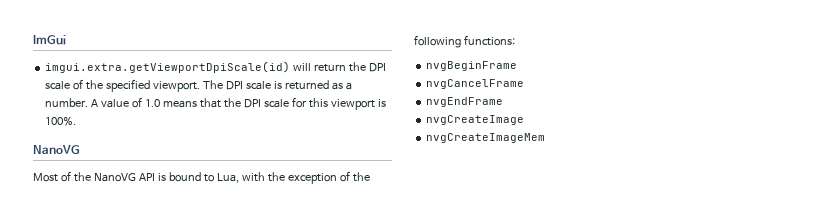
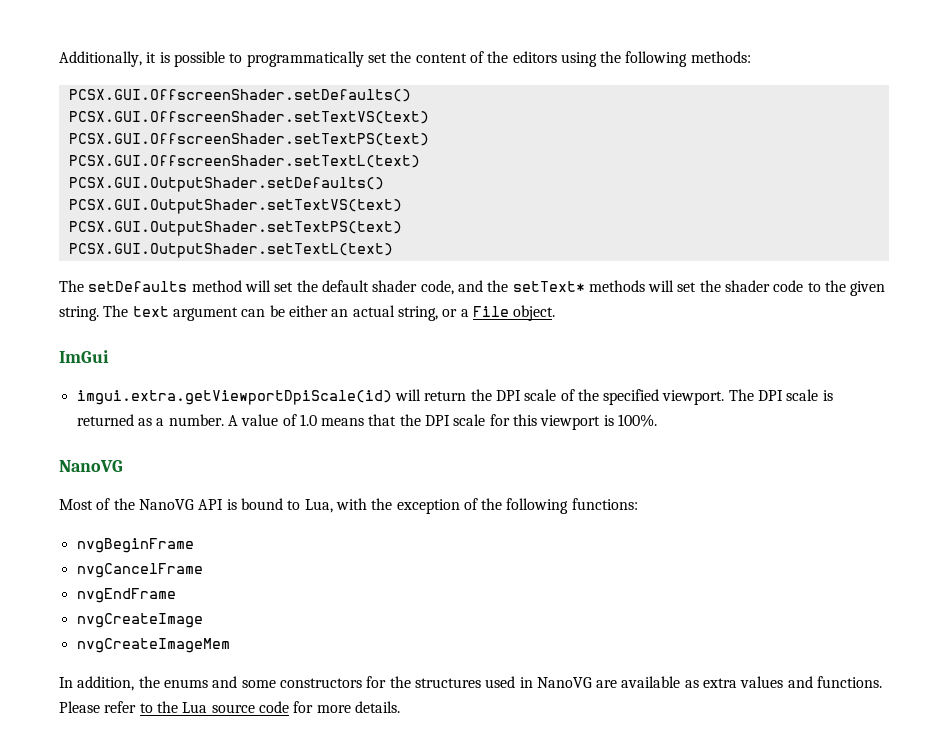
(33, 40) none -> [59,51,751,67] [68,89,411,102] [68,111,429,124] [68,133,429,146] [68,155,420,168] [68,177,384,192] [68,199,402,214] [68,221,402,236] [68,243,393,258] [59,280,886,296] [59,305,556,321] Additionally, it is possible to programmatically set the content of the editors using the following methods: // PCSX.GUI.OffscreenShader.setDefaults() // PCSX.GUI.OffscreenShader.setTextVS(text) // PCSX.GUI.OffscreenShader.setTextPS(text) // PCSX.GUI.OffscreenShader.setTextL(text) // PCSX.GUI.OutputShader.setDefaults() // PCSX.GUI.OutputShader.setTextVS(text) // PCSX.GUI.OutputShader.setTextPS(text) // PCSX.GUI.OutputShader.setTextL(text) // The setDefaults method will set the default shader code, and the setText* methods will set the shader code to the given string. The text argument can be either an actual string, or a File object. //
(546, 138) none -> [59,676,883,691] [59,701,400,713] // In addition, the enums and some constructors for the structures used in NanoVG are available as extra values and functions. Please refer to the Lua source code for more details.

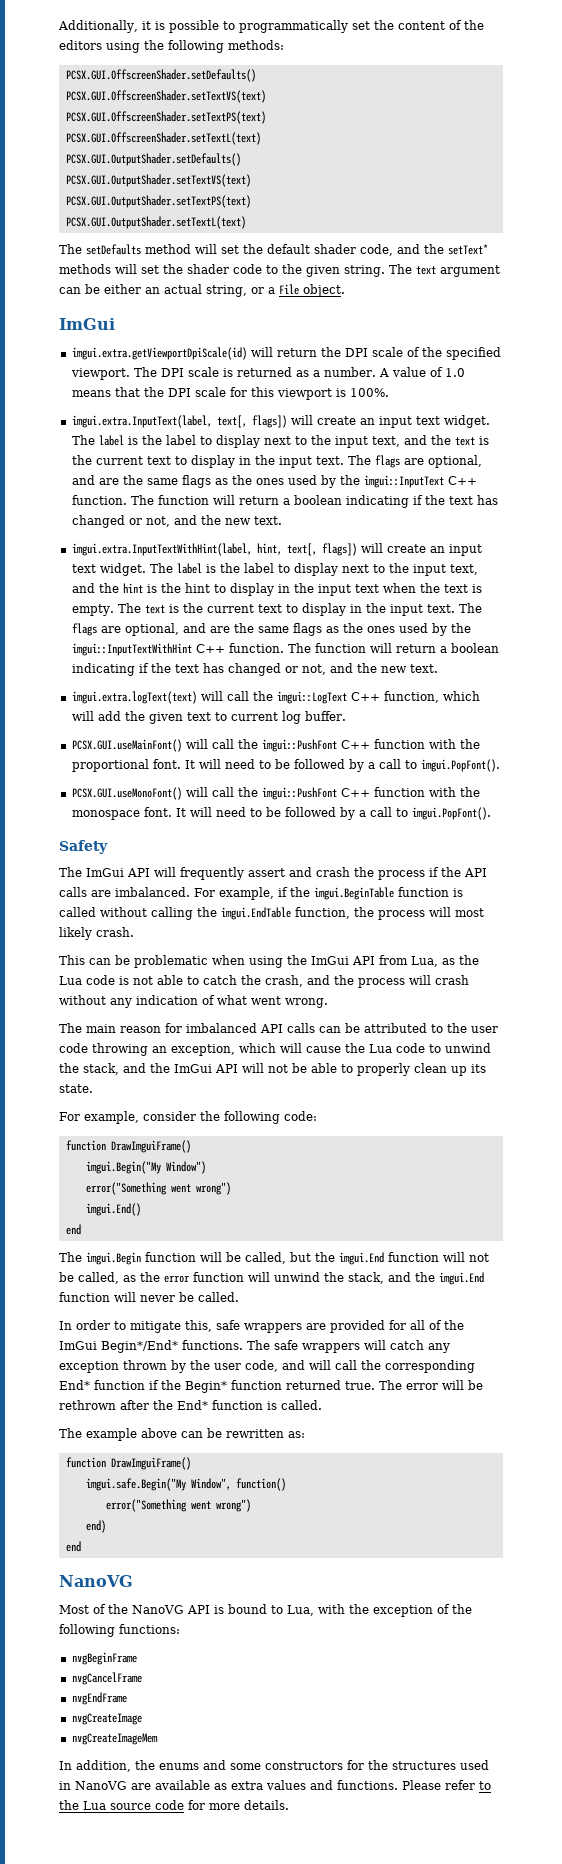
(658, 420) none -> [71,415,490,428] [71,435,489,448] [71,455,482,468] [71,475,477,488] [71,495,498,508] [71,515,282,528] [71,543,482,556] [71,563,478,576] [71,583,482,596] [71,603,482,616] [71,623,471,636] [71,643,499,656] [71,663,438,676] [71,691,480,704] [71,711,346,724] [71,739,480,752] [71,759,500,772] [71,787,480,800] [71,807,491,820] [59,840,108,854] [59,867,487,880] [59,887,463,900] [59,907,484,920] [59,927,134,940] [59,955,479,968] [59,975,469,988] [59,995,328,1008] [59,1023,498,1033] [59,1043,491,1056] [59,1063,486,1076] [59,1084,93,1093] [59,1111,317,1124] [65,1140,191,1153] [85,1161,206,1174] [85,1182,231,1195] [85,1203,141,1216] [65,1224,81,1235] [59,1252,489,1265] [59,1272,484,1285] [59,1292,239,1302] [59,1320,464,1333] [59,1340,450,1353] [59,1360,475,1373] [59,1380,483,1393] [59,1400,322,1410] [59,1428,305,1441] [65,1457,191,1470] [85,1478,286,1491] [105,1499,251,1512] [85,1520,106,1533] [65,1541,81,1552] // imgui.extra.InputText(label, text[, flags]) will create an input text widget. The label is the label to display next to the input text, and the text is the current text to display in the input text. The flags are optional, and are the same flags as the ones used by the imgui::InputText C++ function. The function will return a boolean indicating if the text has changed or not, and the new text. // imgui.extra.InputTextWithHint(label, hint, text[, flags]) will create an input text widget. The label is the label to display next to the input text, and the hint is the hint to display in the input text when the text is empty. The text is the current text to display in the input text. The flags are optional, and are the same flags as the ones used by the imgui::InputTextWithHint C++ function. The function will return a boolean indicating if the text has changed or not, and the new text. // imgui.extra.logText(text) will call the imgui::LogText C++ function, which will add the given text to current log buffer. // PCSX.GUI.useMainFont() will call the imgui::PushFont C++ function with the proportional font. It will need to be followed by a call to imgui.PopFont(). // PCSX.GUI.useMonoFont() will call the imgui::PushFont C++ function with the monospace font. It will need to be followed by a call to imgui.PopFont(). // Safety // The ImGui API will frequently assert and crash the process if the API calls are imbalanced. For example, if the imgui.BeginTable function is called without calling the imgui.EndTable function, the process will most likely crash. // This can be problematic when using the ImGui API from Lua, as the Lua code is not able to catch the crash, and the process will crash without any indication of what went wrong. // The main reason for imbalanced API calls can be attributed to the user code throwing an exception, which will cause the Lua code to unwind the stack, and the ImGui API will not be able to properly clean up its state. // For example, consider the following code: // function DrawImguiFrame() // imgui.Begin("My Window") // error("Something went wrong") // imgui.End() // end // The imgui.Begin function will be called, but the imgui.End function will not be called, as the error function will unwind the stack, and the imgui.End function will never be called. // In order to mitigate this, safe wrappers are provided for all of the ImGui Begin*/End* functions. The safe wrappers will catch any exception thrown by the user code, and will call the corresponding End* function if the Begin* function returned true. The error will be rethrown after the End* function is called. // The example above can be rewritten as: // function DrawImguiFrame() // imgui.safe.Begin("My Window", function() // error("Something went wrong") // end) // end

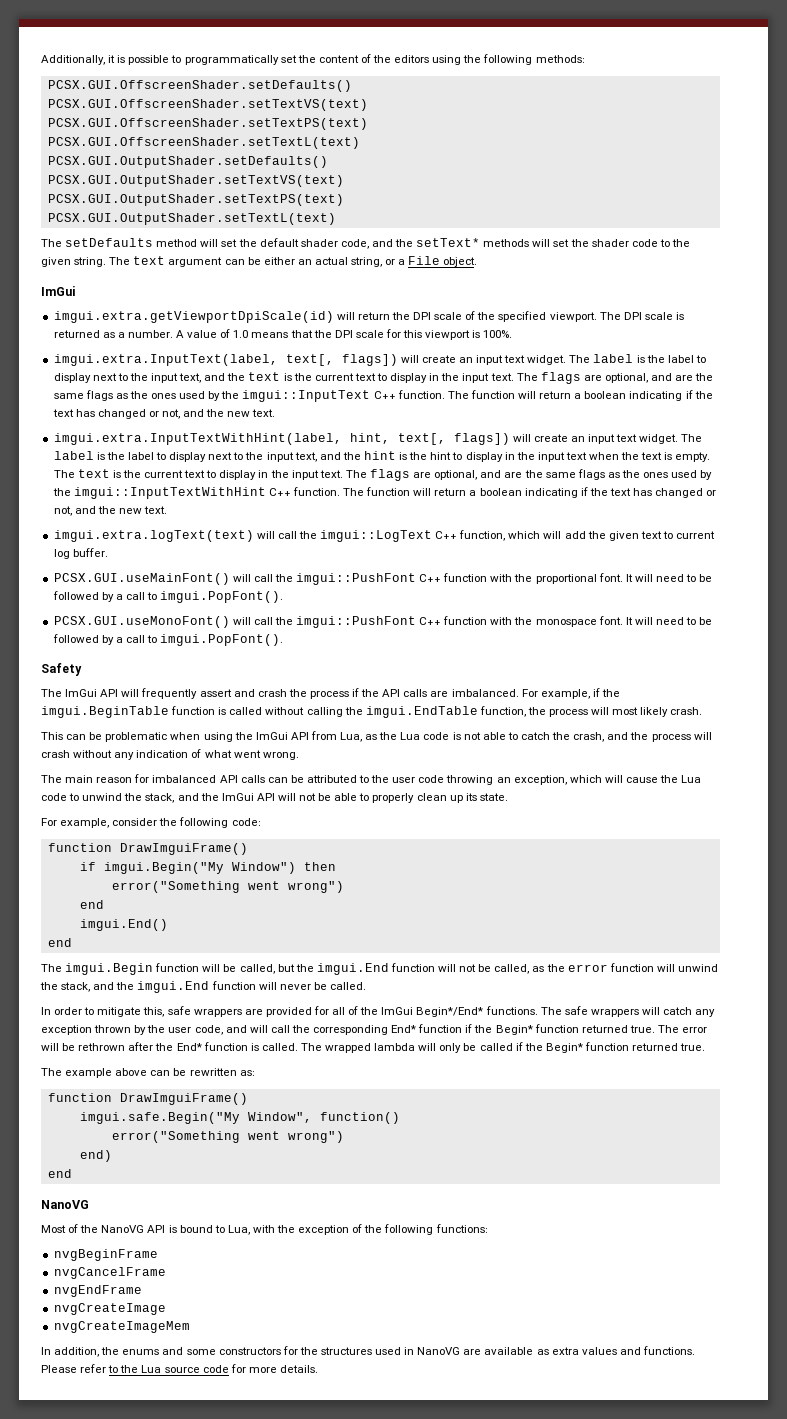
(191, 1146) none -> [79,862,96,871] if
[85,1182,231,1195] // error("Something went wrong") -> [303,862,336,871] [111,881,344,893] [79,900,104,909] then // error("Something went wrong") // end
(322, 1405) none -> [300,1042,706,1053] The wrapped lambda will only be called if the Begin* function returned true.

